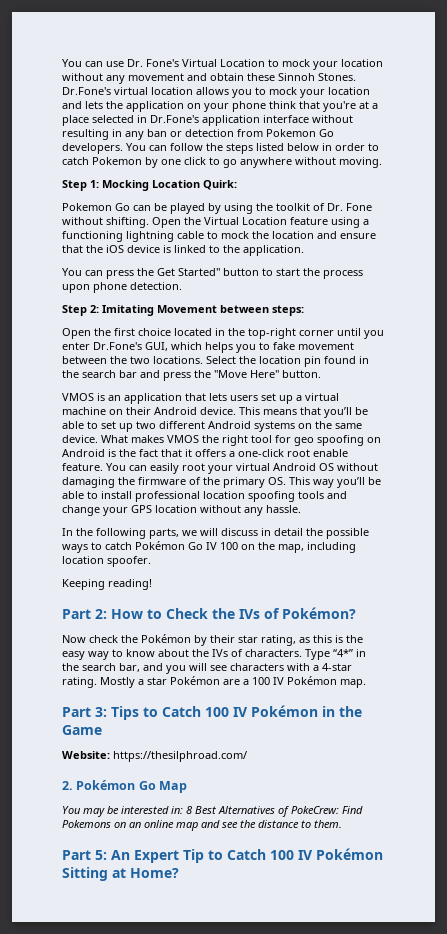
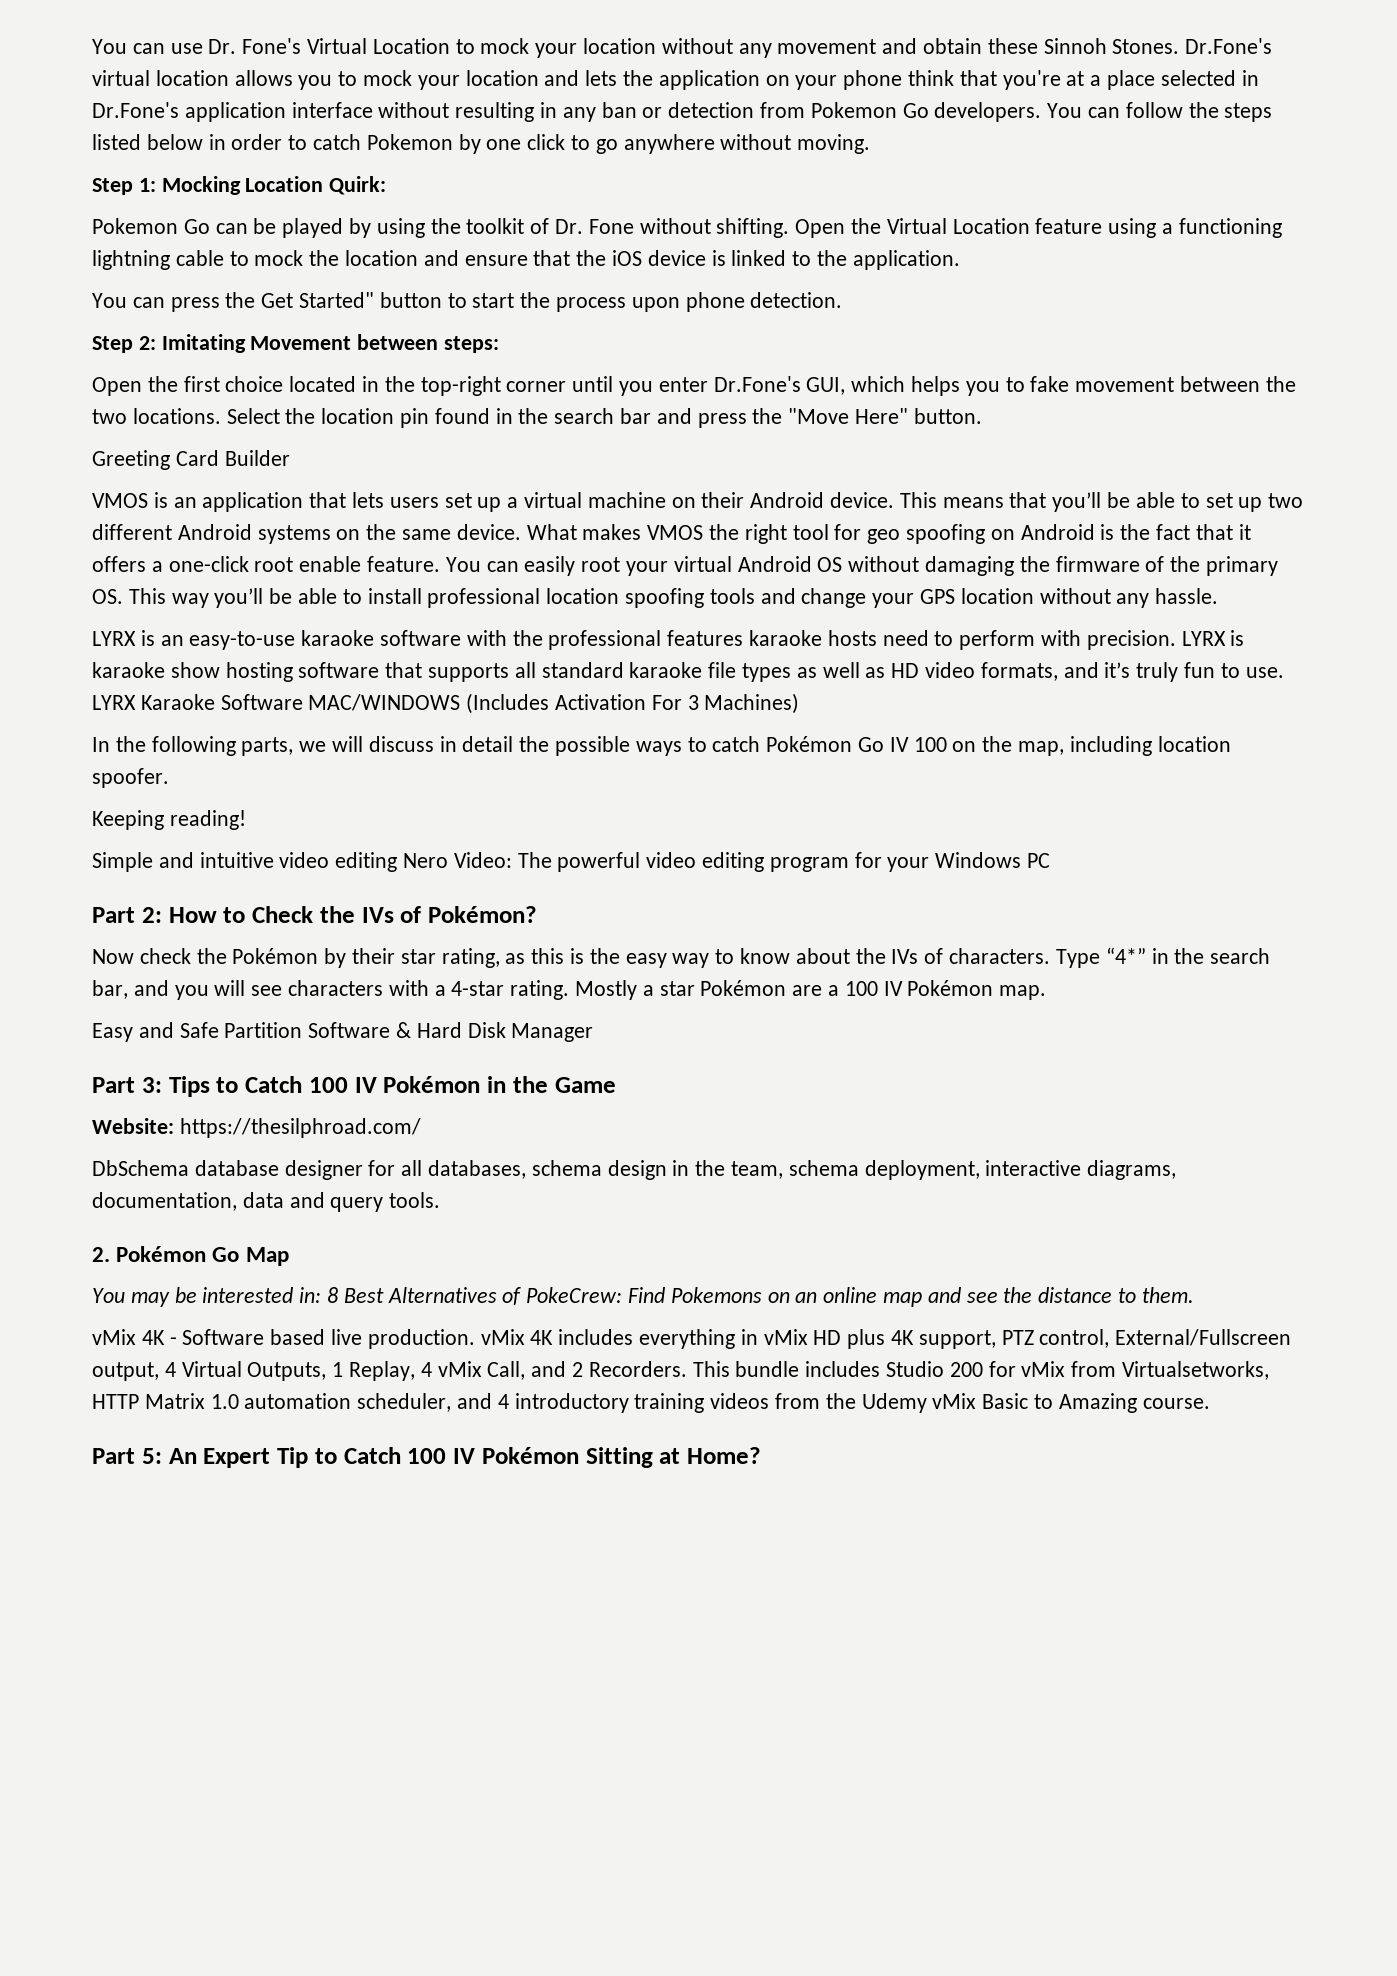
(321, 374) none -> [92,450,290,470] // Greeting Card Builder
(301, 509) none -> [92,630,1245,650] [92,662,1284,682] [92,693,800,714] // LYRX is an easy-to-use karaoke software with the professional features karaoke hosts need to perform with precision. LYRX is karaoke show hosting software that supports all standard karaoke file types as well as HD video formats, and it’s truly fun to use. LYRX Karaoke Software MAC/WINDOWS (Includes Activation For 3 Machines)
(152, 584) none -> [92,852,1051,872] // Simple and intuitive video editing Nero Video: The powerful video editing program for your Windows PC
(366, 683) none -> [92,1022,594,1042] // Easy and Safe Partition Software & Hard Disk Manager
(247, 756) none -> [92,1160,1177,1180] [92,1192,441,1212] // DbSchema database designer for all databases, schema design in the team, schema deployment, interactive diagrams, documentation, data and query tools.
(342, 824) none -> [92,1329,1292,1349] [92,1361,1270,1381] [92,1393,1210,1413] // vMix 4K - Software based live production. vMix 4K includes everything in vMix HD plus 4K support, PTZ control, External/Fullscreen output, 4 Virtual Outputs, 1 Replay, 4 vMix Call, and 2 Recorders. This bundle includes Studio 200 for vMix from Virtualsetworks, HTTP Matrix 1.0 automation scheduler, and 4 introductory training videos from the Udemy vMix Basic to Amazing course.

